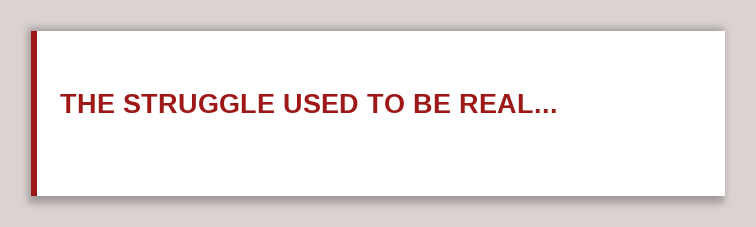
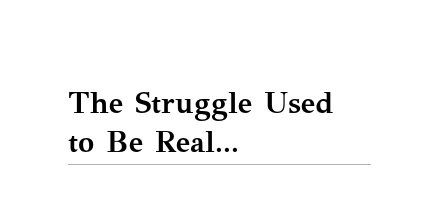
[60,94,558,113] THE STRUGGLE USED TO BE REAL... -> [68,91,334,121] [68,131,239,153] The Struggle Used to Be Real...

